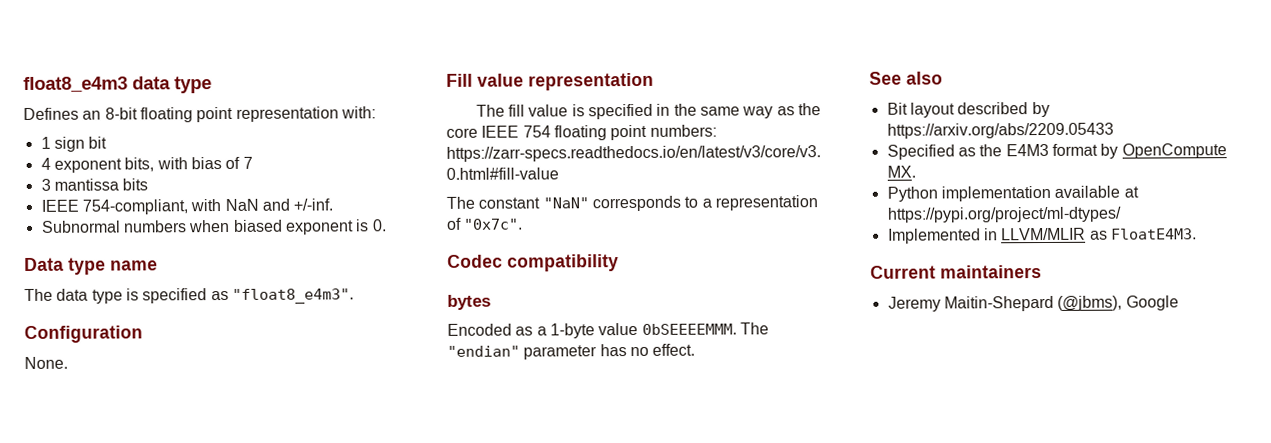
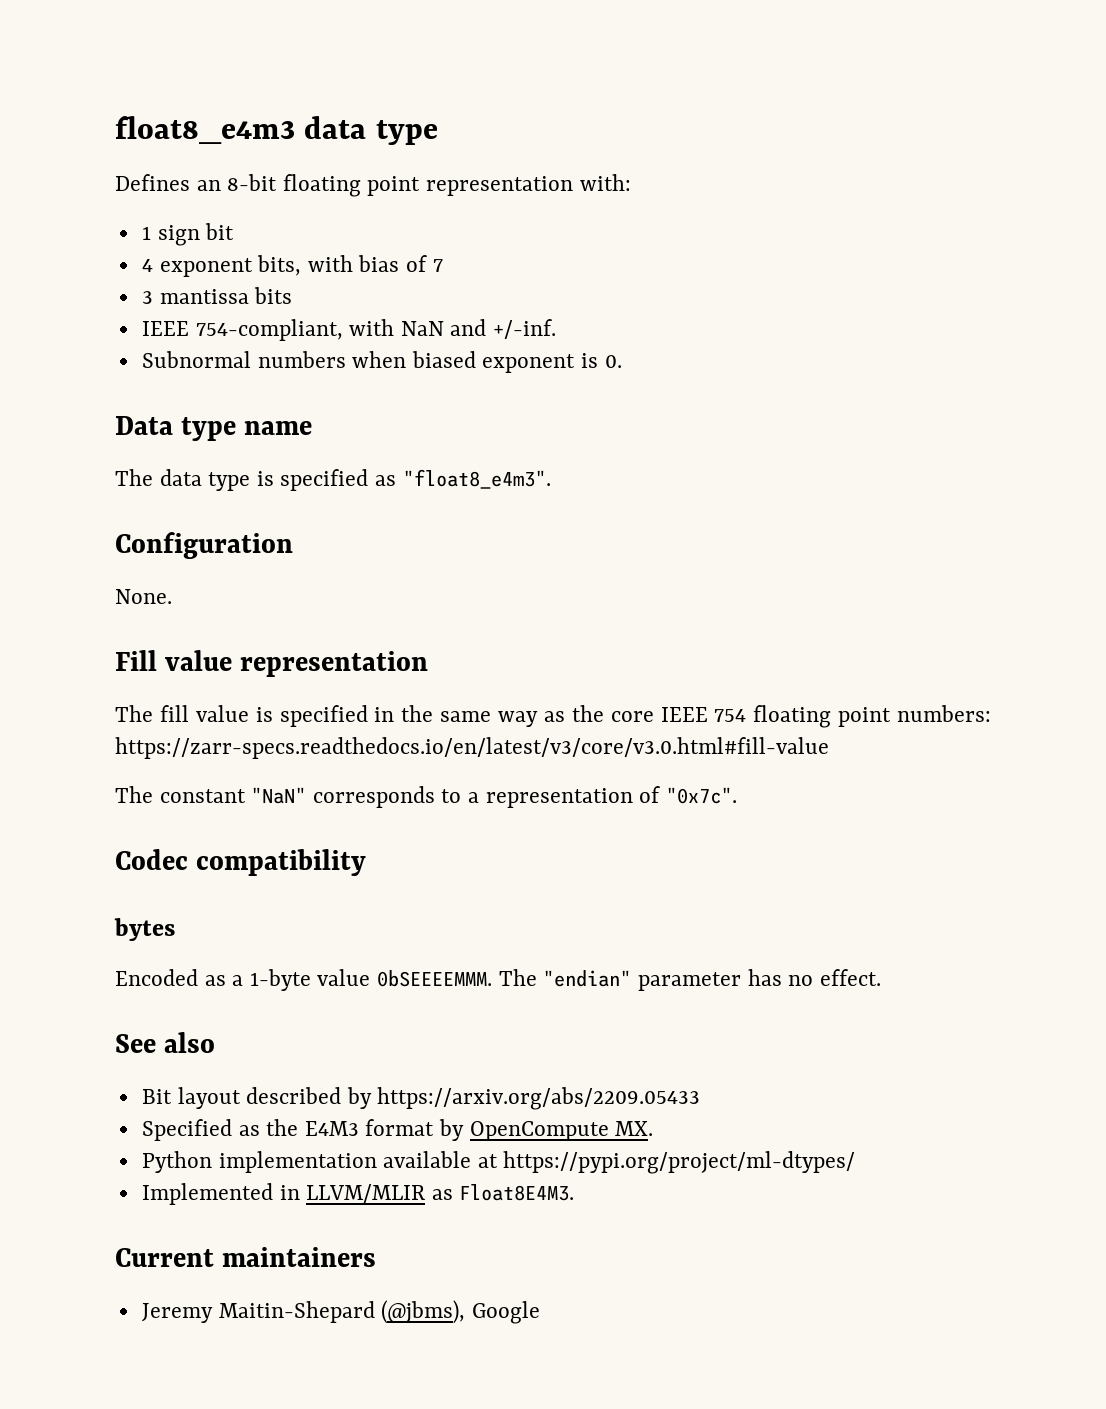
[1110,228,1197,240] FloatE4M3. -> [459,1184,575,1201] Float8E4M3.

